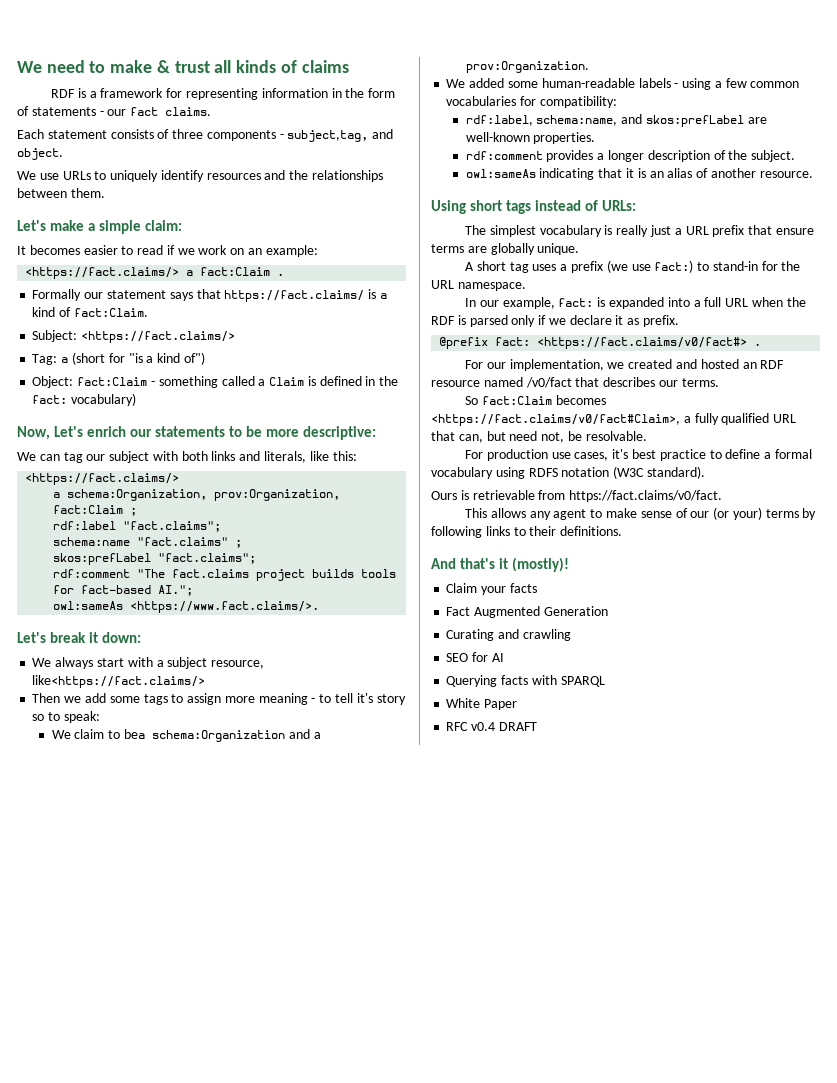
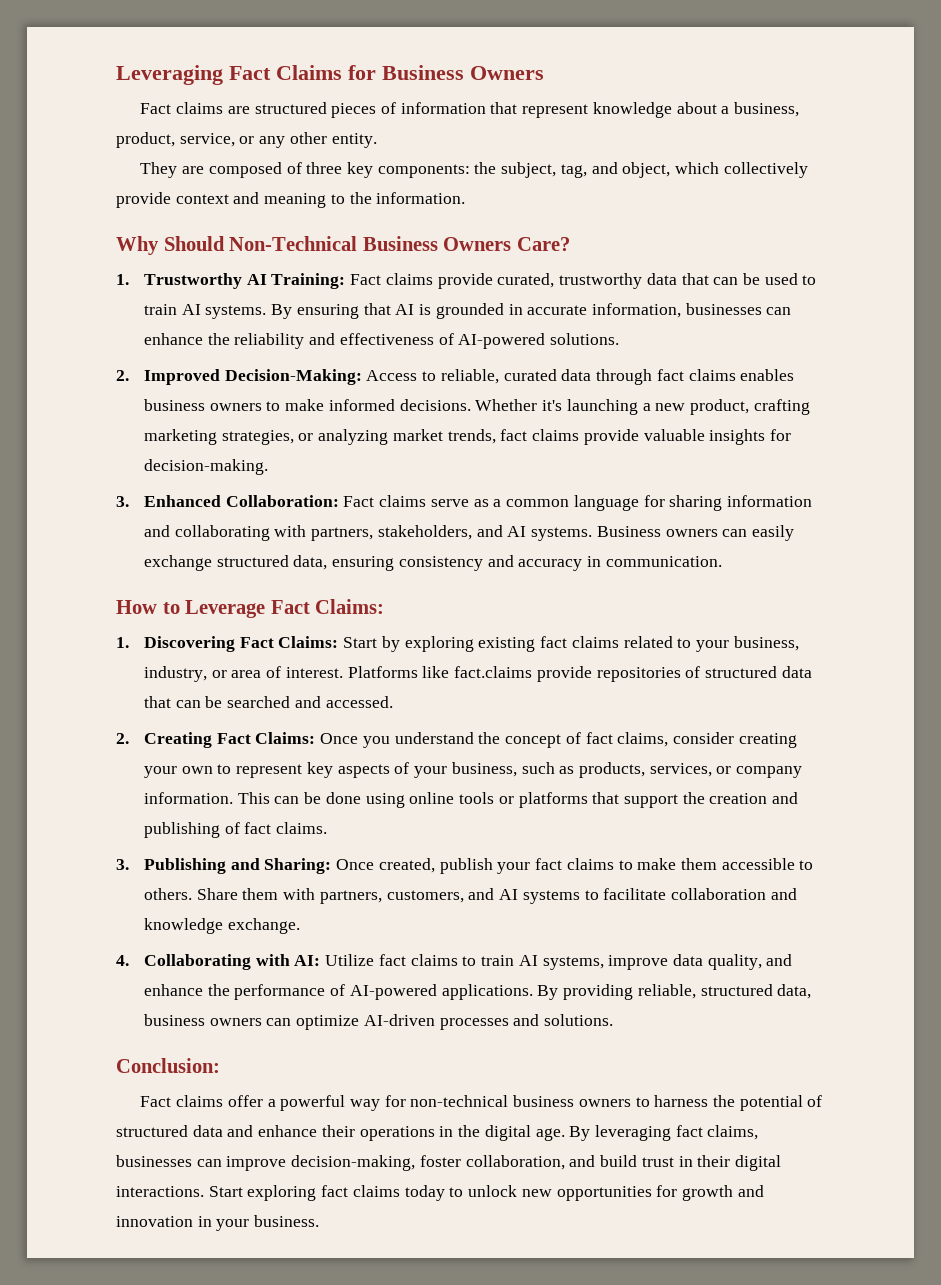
[17,60,349,73] [51,88,396,100] [17,106,212,116] [17,129,394,142] [17,148,63,160] [17,170,384,182] [17,188,105,198] [17,220,183,234] [17,245,318,257] [25,267,285,279] [32,289,387,302] [32,307,148,317] [32,330,236,343] [32,352,205,365] [32,376,399,388] [32,393,137,406] [17,426,377,440] [17,451,357,463] [25,473,180,485] [53,489,341,501] [53,505,138,516] [53,521,222,532] [53,537,243,548] [53,553,257,565] [53,569,397,581] [53,585,194,596] [53,601,320,613] [17,632,142,643] [32,657,265,669] [32,675,206,688] [32,693,406,705] [32,711,100,723] [51,729,321,742] [465,61,589,73] [446,78,800,90] [446,96,617,108] [465,114,767,127] [465,132,596,144] [465,150,796,162] [465,168,813,180] [431,200,637,214] [465,225,814,237] [431,243,580,255] [465,260,801,273] [431,280,526,291] [465,297,806,309] [431,315,680,327] [439,337,762,349] [465,359,785,371] [431,377,719,388] [465,395,606,405] [431,413,797,426] [431,431,647,443] [465,449,812,461] [431,466,705,479] [431,490,723,502] [465,507,817,520] [431,526,623,538] [431,557,570,572] [446,583,537,595] [446,606,608,618] [446,629,571,641] [446,652,504,662] [446,675,605,687] [446,698,518,710] [446,722,537,731] We need to make & trust all kinds of claims // RDF is a framework for representing information in the form of statements - our fact claims. // Each statement consists of three components - subject,tag, and object. // We use URLs to uniquely identify resources and the relationships between them. // Let's make a simple claim: // It becomes easier to read if we work on an example: // <https://fact.claims/> a fact:Claim . // Formally our statement says that https://fact.claims/ is a kind of fact:Claim. // Subject: <https://fact.claims/> // Tag: a (short for "is a kind of") // Object: fact:Claim - something called a Claim is defined in the fact: vocabulary) // Now, Let's enrich our statements to be more descriptive: // We can tag our subject with both links and literals, like this: // <https://fact.claims/> // a schema:Organization, prov:Organization, fact:Claim ; // rdf:label "fact.claims"; // schema:name "fact.claims" ; // skos:prefLabel "fact.claims"; // rdf:comment "The fact.claims project builds tools for fact-based AI."; // owl:sameAs <https://www.fact.claims/>. // Let's break it down: // We always start with a subject resource, like<https://fact.claims/> // Then we add some tags to assign more meaning - to tell it's story so to speak: // We claim to bea schema:Organization and a prov:Organization. // We added some human-readable labels - using a few common vocabularies for compatibility: // rdf:label, schema:name, and skos:prefLabel are well-known properties. // rdf:comment provides a longer description of the subject. // owl:sameAs indicating that it is an alias of another resource. // Using short tags instead of URLs: // The simplest vocabulary is really just a URL prefix that ensure terms are globally unique. // A short tag uses a prefix (we use fact:) to stand-in for the URL namespace. // In our example, fact: is expanded into a full URL when the RDF is parsed only if we declare it as prefix. // @prefix fact: <https://fact.claims/v0/fact#> . // For our implementation, we created and hosted an RDF resource named /v0/fact that describes our terms. // So fact:Claim becomes <https://fact.claims/v0/fact#Claim>, a fully qualified URL that can, but need not, be resolvable. // For production use cases, it's best practice to define a formal vocabulary using RDFS notation (W3C standard). // Ours is retrievable from https://fact.claims/v0/fact. // This allows any agent to make sense of our (or your) terms by following links to their definitions. // And that's it (mostly)! // Claim your facts // Fact Augmented Generation // Curating and crawling // SEO for AI // Querying facts with SPARQL // White Paper // RFC v0.4 DRAFT -> [116,65,544,85] [140,102,800,118] [116,132,377,148] [140,162,808,178] [116,192,466,208] [116,236,570,255] [116,273,817,289] [143,303,792,319] [143,333,620,349] [116,369,795,385] [143,399,810,415] [143,429,791,445] [143,459,268,475] [116,495,812,511] [143,525,794,541] [143,555,722,571] [116,599,385,618] [116,636,799,652] [143,666,812,682] [143,696,393,708] [116,732,797,748] [143,762,803,778] [143,792,799,808] [143,822,328,838] [116,858,814,874] [143,888,797,904] [143,918,300,934] [116,954,793,970] [143,984,812,1000] [143,1014,614,1030] [116,1058,220,1073] [140,1095,823,1111] [116,1125,759,1141] [116,1155,781,1171] [116,1185,764,1201] [116,1215,320,1231] Leveraging Fact Claims for Business Owners // Fact claims are structured pieces of information that represent knowledge about a business, product, service, or any other entity. // They are composed of three key components: the subject, tag, and object, which collectively provide context and meaning to the information. // Why Should Non-Technical Business Owners Care? // 1. Trustworthy AI Training: Fact claims provide curated, trustworthy data that can be used to train AI systems. By ensuring that AI is grounded in accurate information, businesses can enhance the reliability and effectiveness of AI-powered solutions. // 2. Improved Decision-Making: Access to reliable, curated data through fact claims enables business owners to make informed decisions. Whether it's launching a new product, crafting marketing strategies, or analyzing market trends, fact claims provide valuable insights for decision-making. // 3. Enhanced Collaboration: Fact claims serve as a common language for sharing information and collaborating with partners, stakeholders, and AI systems. Business owners can easily exchange structured data, ensuring consistency and accuracy in communication. // How to Leverage Fact Claims: // 1. Discovering Fact Claims: Start by exploring existing fact claims related to your business, industry, or area of interest. Platforms like fact.claims provide repositories of structured data that can be searched and accessed. // 2. Creating Fact Claims: Once you understand the concept of fact claims, consider creating your own to represent key aspects of your business, such as products, services, or company information. This can be done using online tools or platforms that support the creation and publishing of fact claims. // 3. Publishing and Sharing: Once created, publish your fact claims to make them accessible to others. Share them with partners, customers, and AI systems to facilitate collaboration and knowledge exchange. // 4. Collaborating with AI: Utilize fact claims to train AI systems, improve data quality, and enhance the performance of AI-powered applications. By providing reliable, structured data, business owners can optimize AI-driven processes and solutions. // Conclusion: // Fact claims offer a powerful way for non-technical business owners to harness the potential of structured data and enhance their operations in the digital age. By leveraging fact claims, businesses can improve decision-making, foster collaboration, and build trust in their digital interactions. Start exploring fact claims today to unlock new opportunities for growth and innovation in your business.

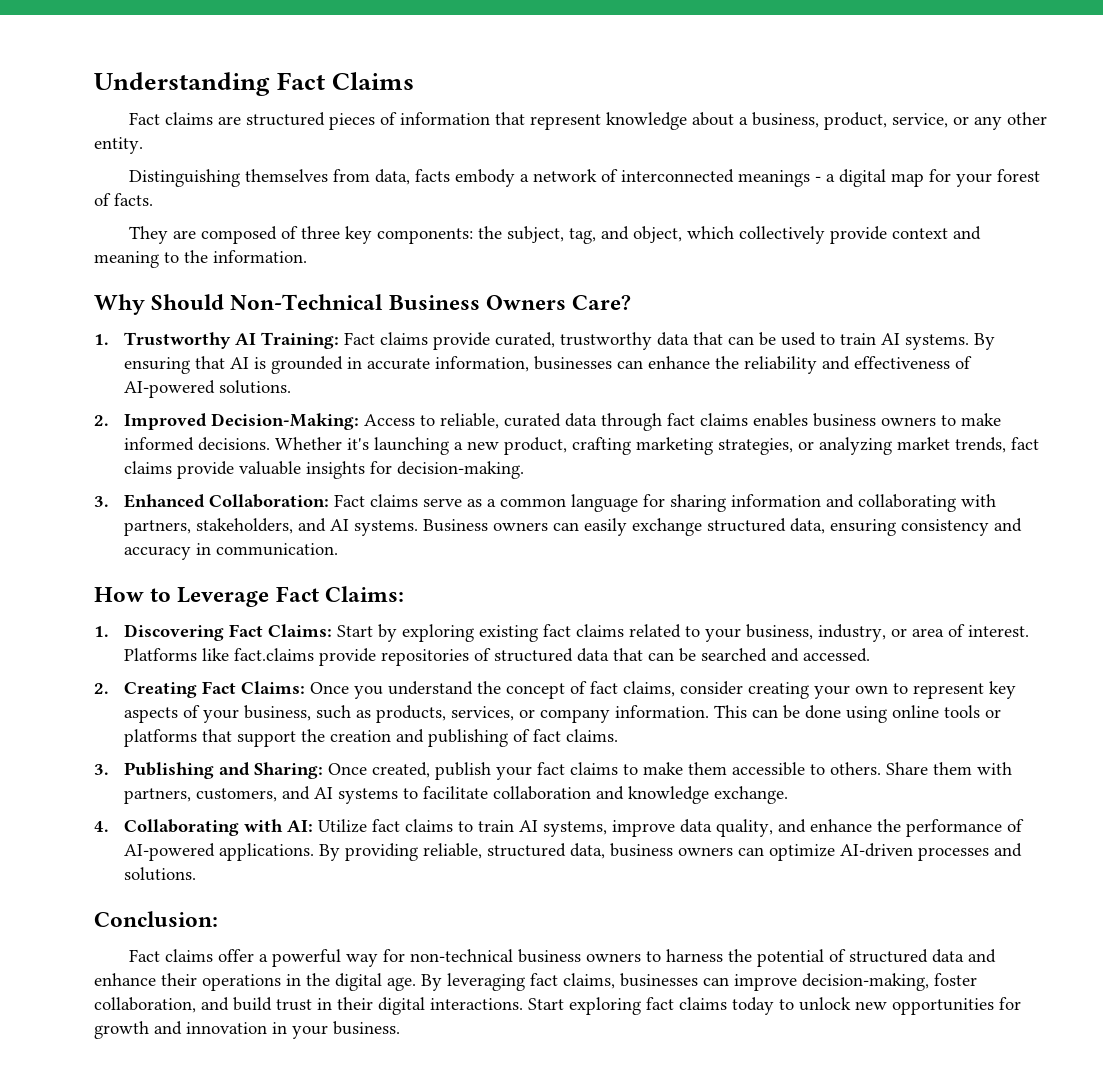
[116,65,223,85] Leveraging -> [94,72,270,96] Understanding
[348,65,544,80] for Business Owners -> (415, 81) none
(377, 140) none -> [129,169,1041,187] [94,193,153,206] // Distinguishing themselves from data, facts embody a network of interconnected meanings - a digital map for your forest of facts.

